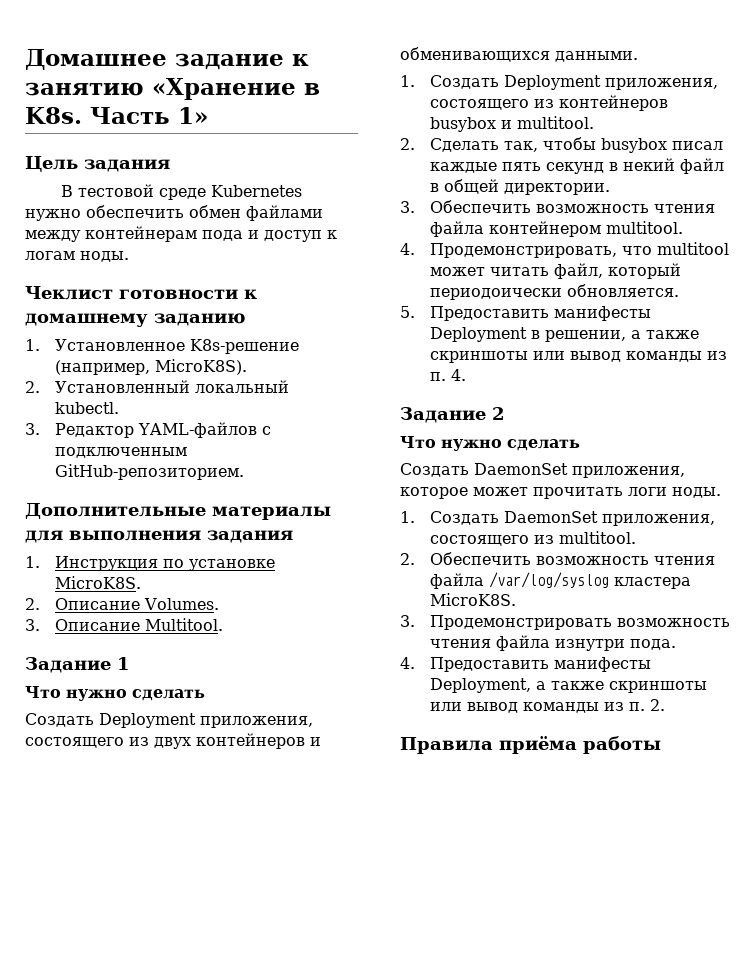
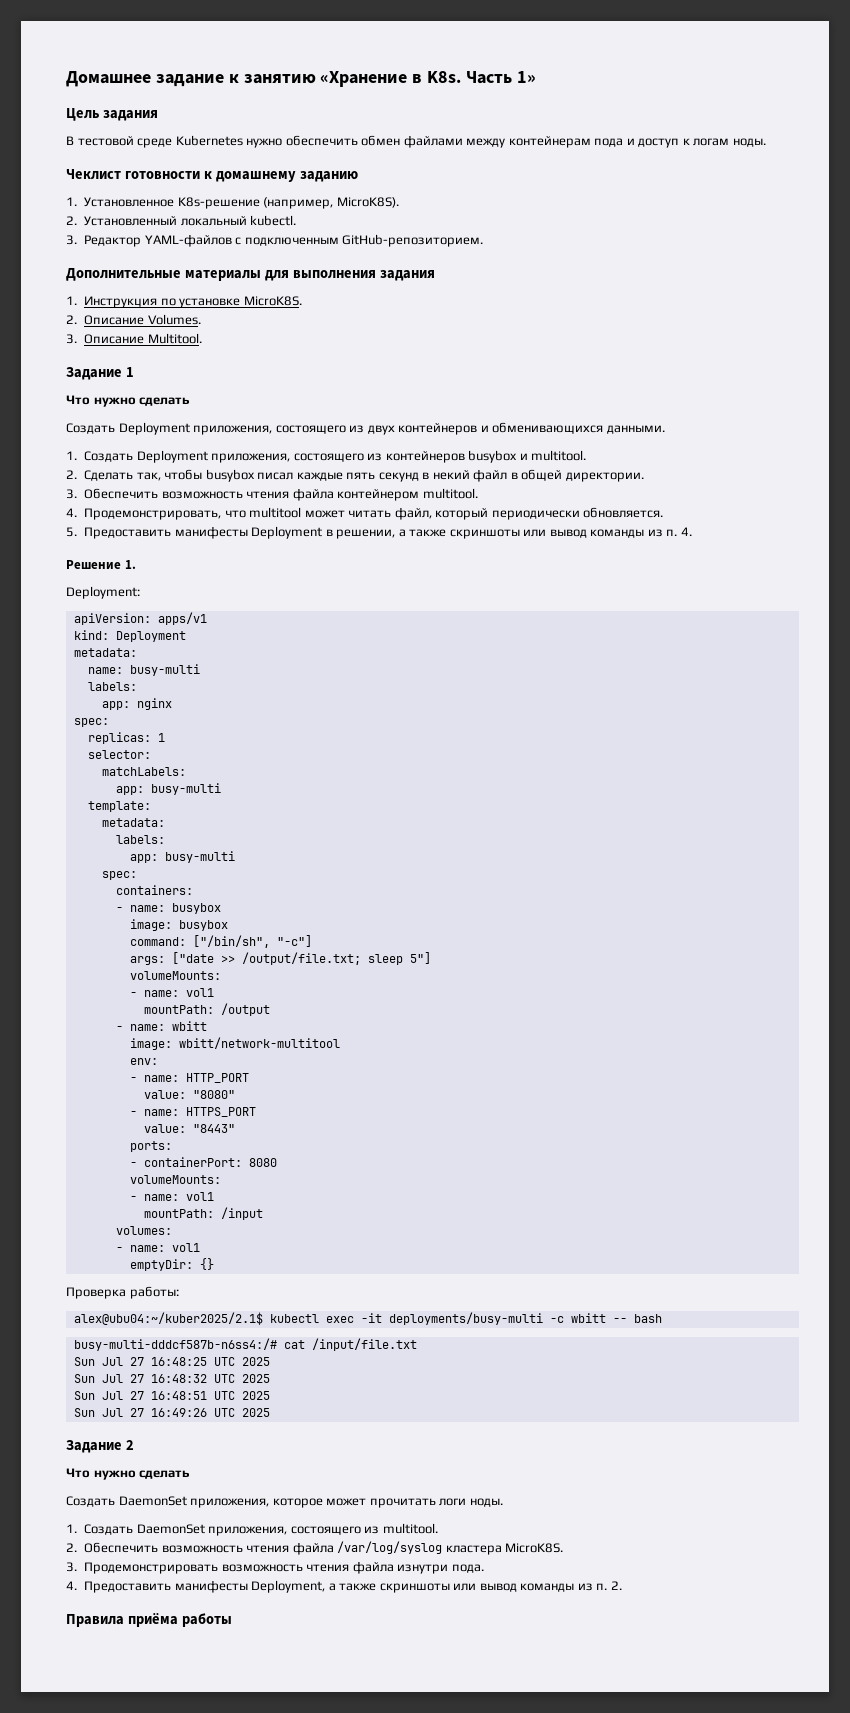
[430,288,563,300] периодоически -> [491,510,580,520] периодически
(467, 375) none -> [66,560,136,569] [66,586,140,599] [73,612,207,625] [73,630,186,642] [73,648,137,657] [87,664,200,676] [87,682,137,691] [101,698,172,710] [73,718,109,727] [87,732,165,744] [87,750,151,759] [101,767,186,776] [115,783,221,795] [87,801,151,812] [101,818,165,827] [115,835,165,844] [129,851,235,863] [101,871,137,880] [115,885,193,895] [115,903,221,914] [129,919,228,931] [129,935,312,948] [129,952,431,965] [129,971,221,980] [129,988,214,997] [143,1003,270,1016] [115,1021,207,1031] [129,1037,340,1050] [129,1058,158,1065] [129,1073,249,1083] [143,1090,235,1099] [129,1107,256,1117] [143,1124,235,1133] [129,1141,172,1152] [129,1157,277,1167] [129,1175,221,1184] [129,1192,214,1201] [143,1207,263,1220] [115,1226,172,1235] [115,1243,200,1252] [129,1258,214,1271] [66,1286,179,1299] [73,1312,662,1325] [73,1338,417,1351] [73,1357,270,1366] [73,1374,270,1383] [73,1391,270,1400] [73,1408,270,1417] // Решение 1. // Deployment: // apiVersion: apps/v1 // kind: Deployment // metadata: // name: busy-multi // labels: // app: nginx // spec: // replicas: 1 // selector: // matchLabels: // app: busy-multi // template: // metadata: // labels: // app: busy-multi // spec: // containers: // - name: busybox // image: busybox // command: ["/bin/sh", "-c"] // args: ["date >> /output/file.txt; sleep 5"] // volumeMounts: // - name: vol1 // mountPath: /output // - name: wbitt // image: wbitt/network-multitool // env: // - name: HTTP_PORT // value: "8080" // - name: HTTPS_PORT // value: "8443" // ports: // - containerPort: 8080 // volumeMounts: // - name: vol1 // mountPath: /input // volumes: // - name: vol1 // emptyDir: {} // Проверка работы: // alex@ubu04:~/kuber2025/2.1$ kubectl exec -it deployments/busy-multi -c wbitt -- bash // busy-multi-dddcf587b-n6ss4:/# cat /input/file.txt // Sun Jul 27 16:48:25 UTC 2025 // Sun Jul 27 16:48:32 UTC 2025 // Sun Jul 27 16:48:51 UTC 2025 // Sun Jul 27 16:49:26 UTC 2025

